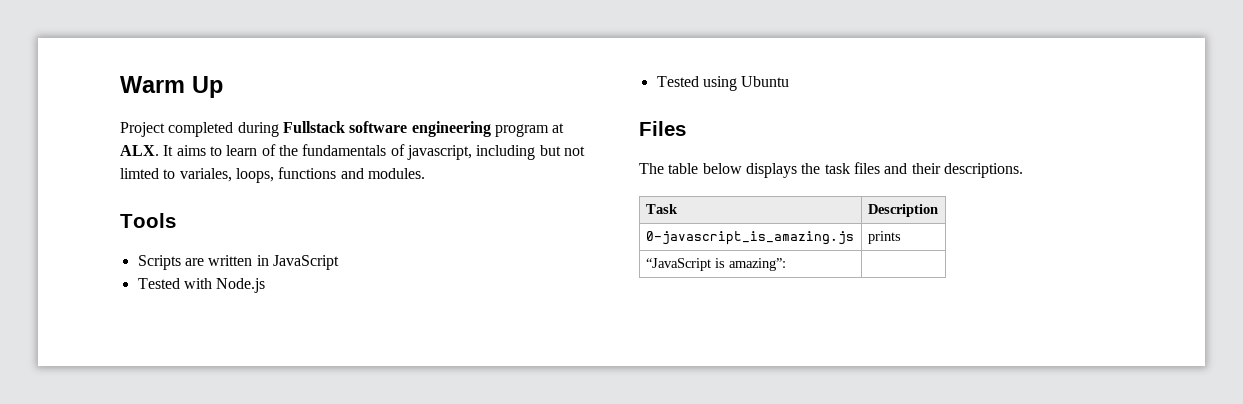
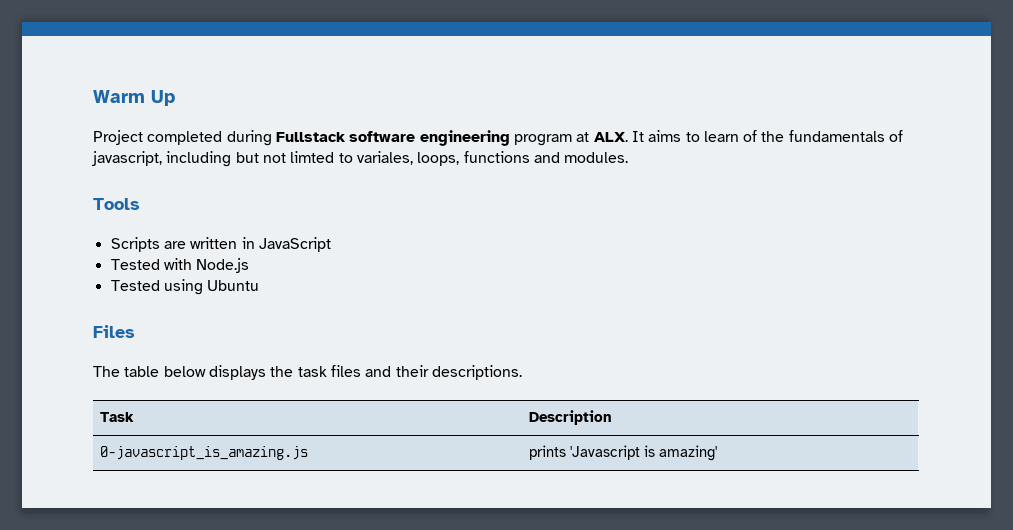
[645,258,786,271] // “JavaScript is amazing”: | -> [570,445,718,461] 'Javascript is amazing'

